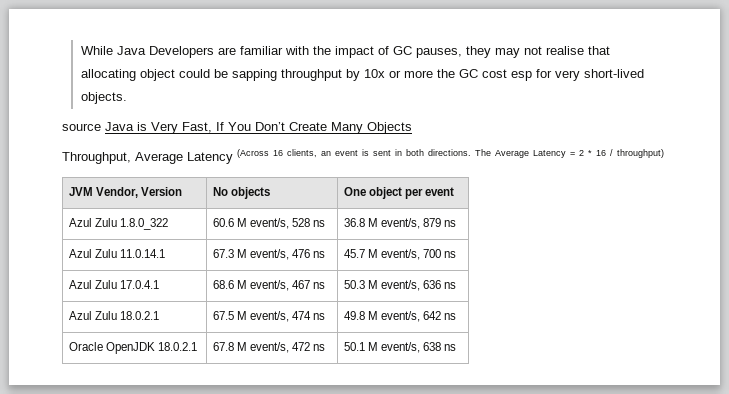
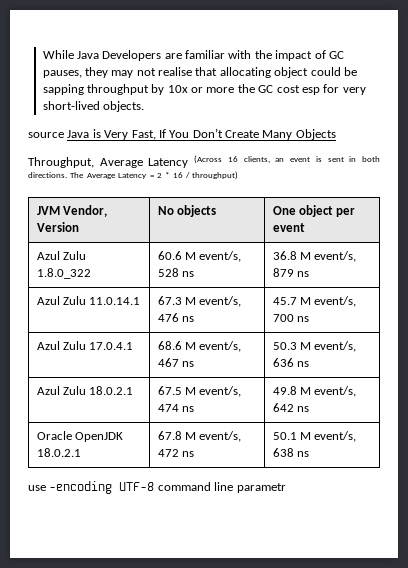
(457, 347) none -> [28,481,286,494] // use -encoding UTF-8 command line parametr

